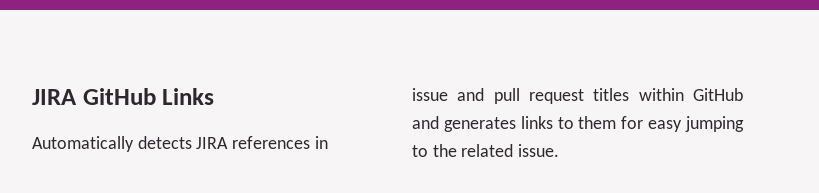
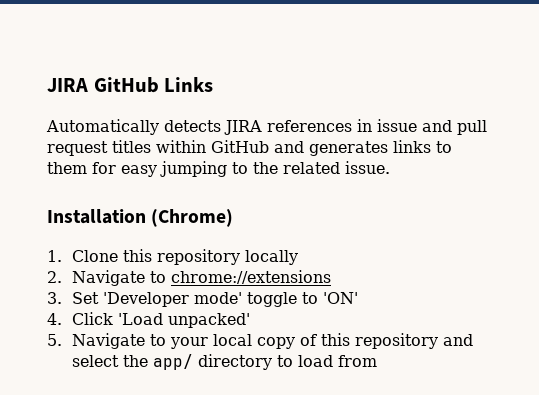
(560, 150) none -> [47,209,234,227] [47,249,298,265] [47,270,331,286] [47,292,358,307] [47,312,250,328] [47,333,473,349] [71,354,377,370] // Installation (Chrome) // 1. Clone this repository locally // 2. Navigate to chrome://extensions // 3. Set 'Developer mode' toggle to 'ON' // 4. Click 'Load unpacked' // 5. Navigate to your local copy of this repository and select the app/ directory to load from

